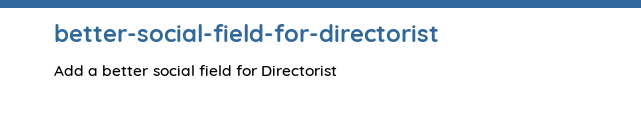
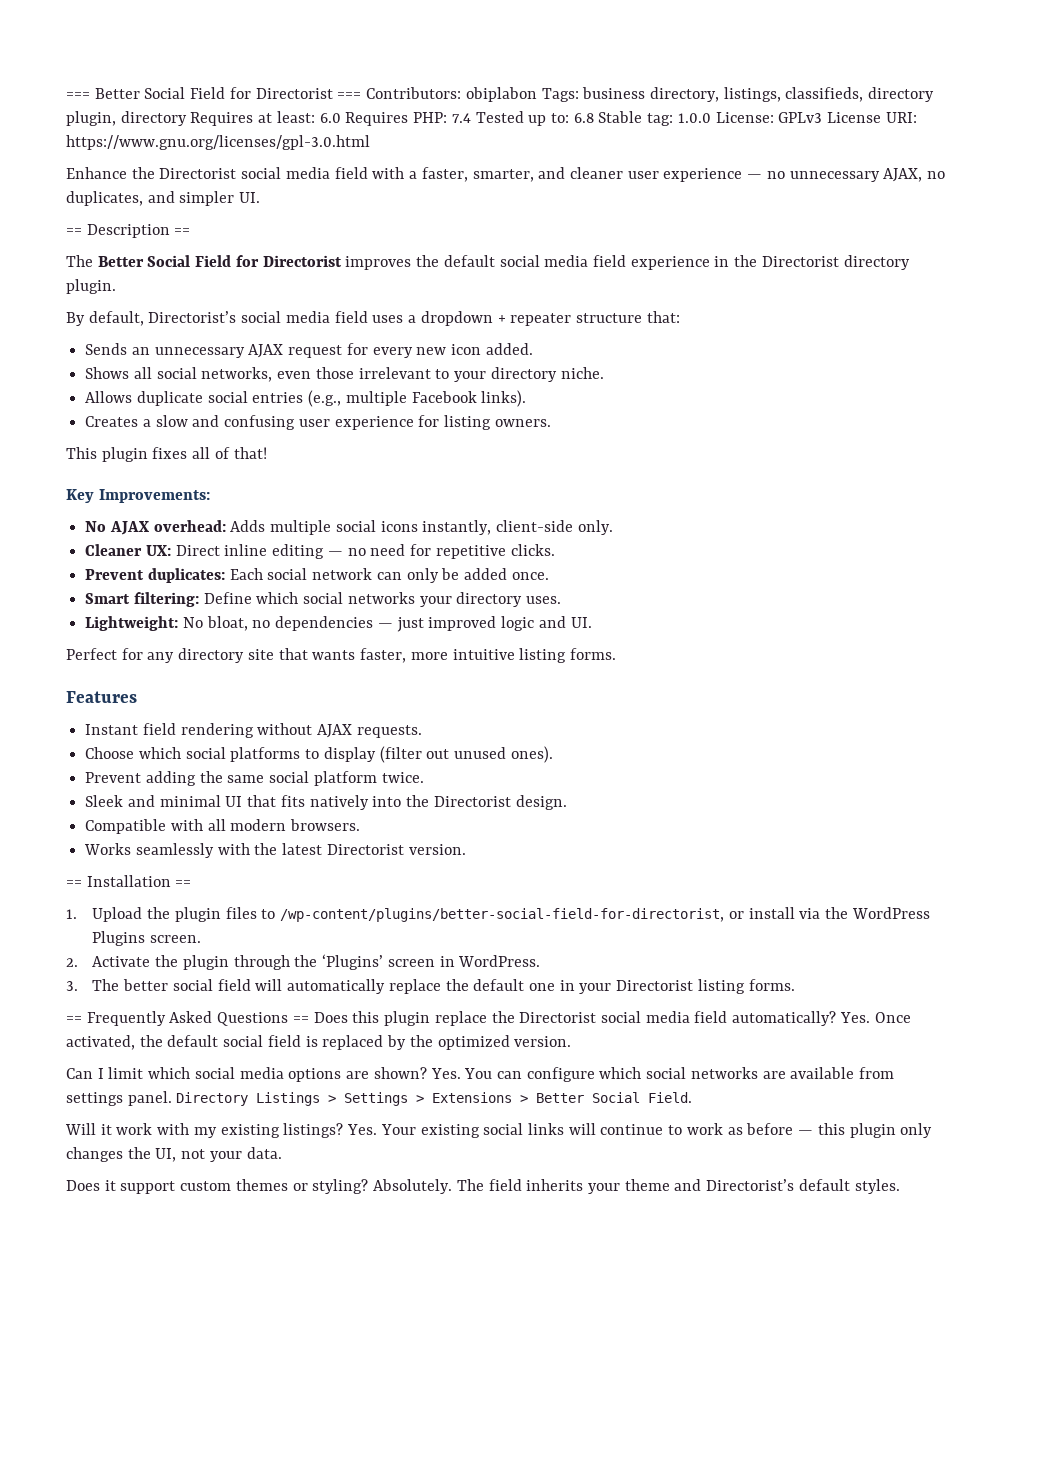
[54,24,439,42] [54,65,338,76] better-social-field-for-directorist // Add a better social field for Directorist -> [66,87,935,102] [66,111,917,126] [66,135,370,150] [66,167,946,182] [66,191,261,206] [66,224,191,238] [66,255,910,270] [66,279,116,294] [66,311,680,326] [85,343,533,358] [85,367,604,382] [85,390,527,407] [85,415,551,430] [66,447,267,462] [66,489,210,503] [85,520,613,535] [85,544,555,559] [85,568,549,583] [85,592,562,607] [85,616,592,632] [66,648,616,663] [66,691,137,703] [85,723,422,738] [85,746,553,763] [85,771,424,786] [85,795,567,810] [85,819,361,834] [84,843,466,858] [66,875,192,887] [66,907,930,922] [92,931,202,946] [66,954,541,970] [66,979,795,994] [66,1011,911,1026] [66,1035,572,1050] [66,1067,895,1082] [66,1091,693,1106] [65,1123,933,1138] [66,1147,282,1162] [66,1179,900,1194] === Better Social Field for Directorist === Contributors: obiplabon Tags: business directory, listings, classifieds, directory plugin, directory Requires at least: 6.0 Requires PHP: 7.4 Tested up to: 6.8 Stable tag: 1.0.0 License: GPLv3 License URI: https://www.gnu.org/licenses/gpl-3.0.html // Enhance the Directorist social media field with a faster, smarter, and cleaner user experience — no unnecessary AJAX, no duplicates, and simpler UI. // == Description == // The Better Social Field for Directorist improves the default social media field experience in the Directorist directory plugin. // By default, Directorist’s social media field uses a dropdown + repeater structure that: // Sends an unnecessary AJAX request for every new icon added. // Shows all social networks, even those irrelevant to your directory niche. // Allows duplicate social entries (e.g., multiple Facebook links). // Creates a slow and confusing user experience for listing owners. // This plugin fixes all of that! // Key Improvements: // No AJAX overhead: Adds multiple social icons instantly, client-side only. // Cleaner UX: Direct inline editing — no need for repetitive clicks. // Prevent duplicates: Each social network can only be added once. // Smart filtering: Define which social networks your directory uses. // Lightweight: No bloat, no dependencies — just improved logic and UI. // Perfect for any directory site that wants faster, more intuitive listing forms. // Features // Instant field rendering without AJAX requests. // Choose which social platforms to display (filter out unused ones). // Prevent adding the same social platform twice. // Sleek and minimal UI that fits natively into the Directorist design. // Compatible with all modern browsers. // Works seamlessly with the latest Directorist version. // == Installation == // 1. Upload the plugin files to /wp-content/plugins/better-social-field-for-directorist, or install via the WordPress Plugins screen. // 2. Activate the plugin through the ‘Plugins’ screen in WordPress. // 3. The better social field will automatically replace the default one in your Directorist listing forms. // == Frequently Asked Questions == Does this plugin replace the Directorist social media field automatically? Yes. Once activated, the default social field is replaced by the optimized version. // Can I limit which social media options are shown? Yes. You can configure which social networks are available from settings panel. Directory Listings > Settings > Extensions > Better Social Field. // Will it work with my existing listings? Yes. Your existing social links will continue to work as before — this plugin only changes the UI, not your data. // Does it support custom themes or styling? Absolutely. The field inherits your theme and Directorist’s default styles.

